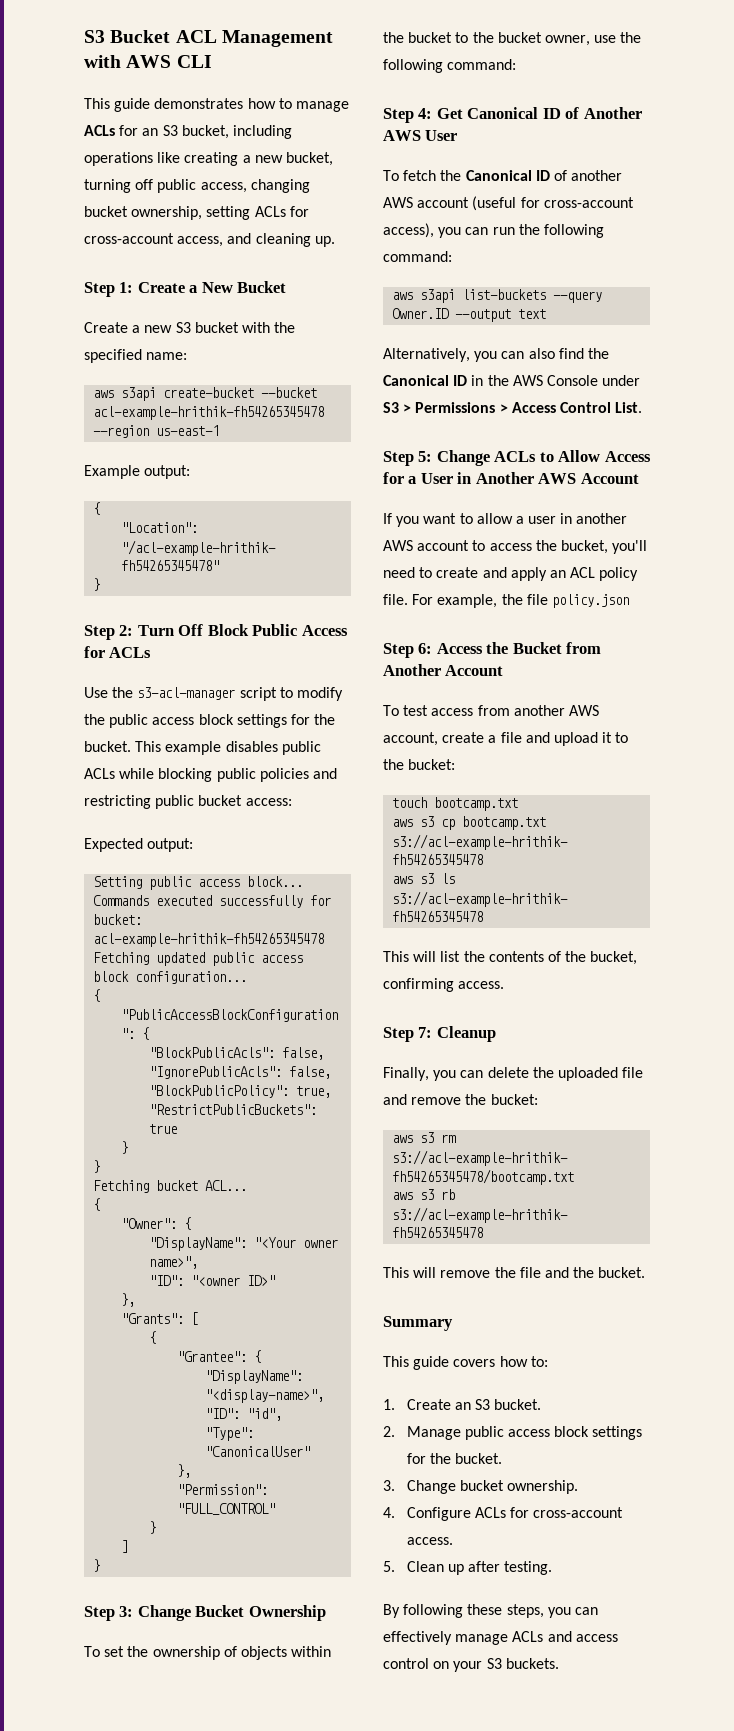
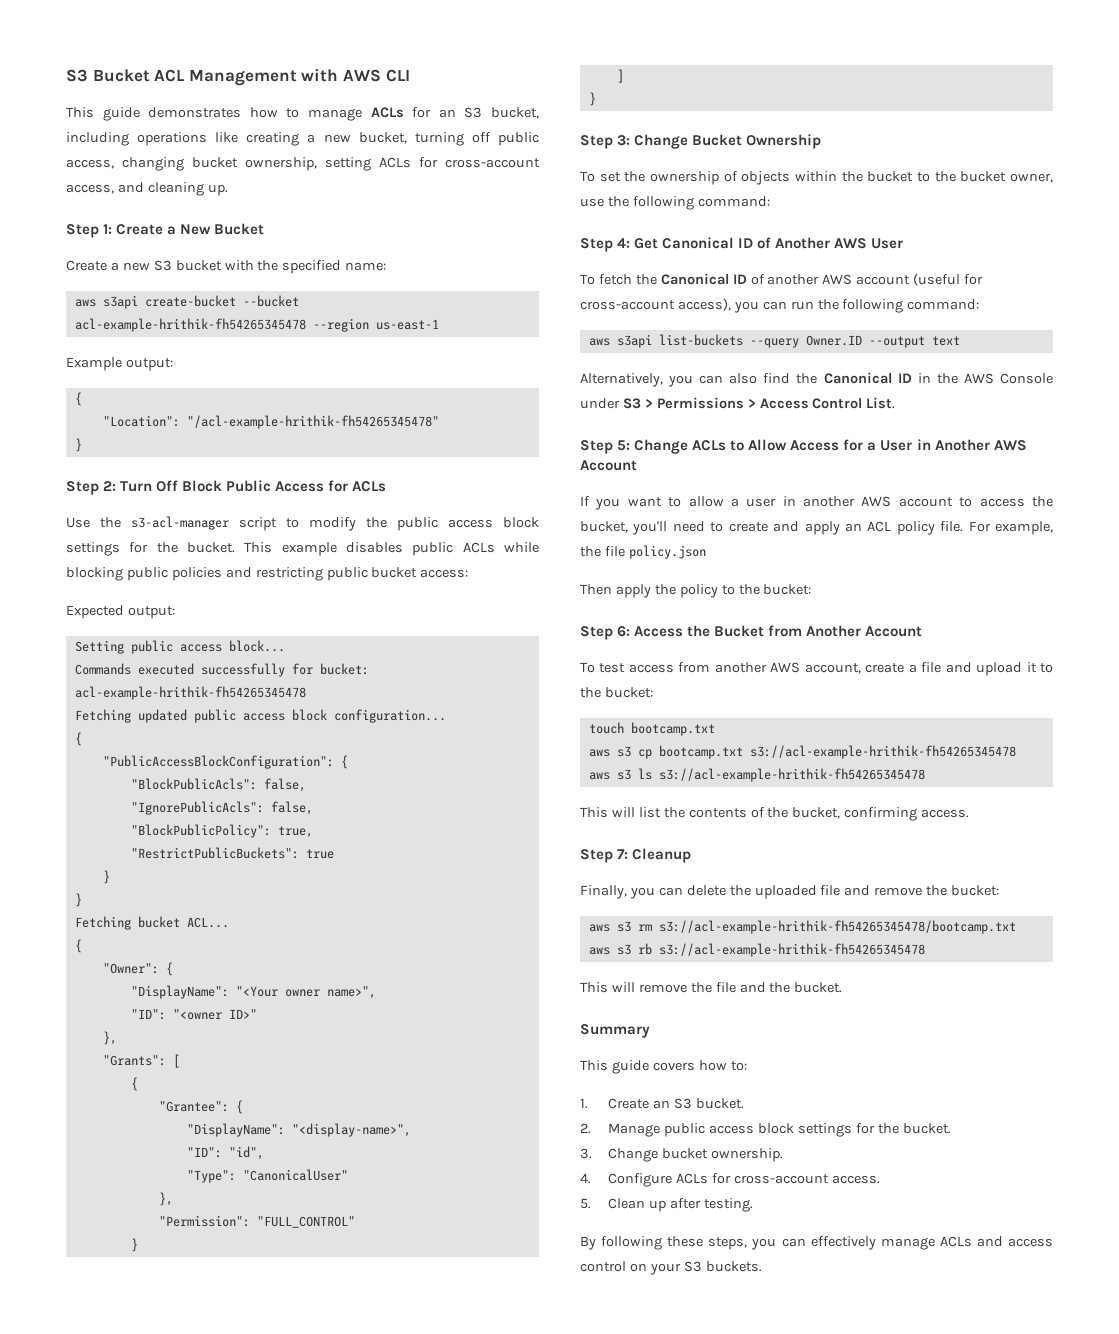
(629, 601) none -> [580,584,812,598] // Then apply the policy to the bucket:

